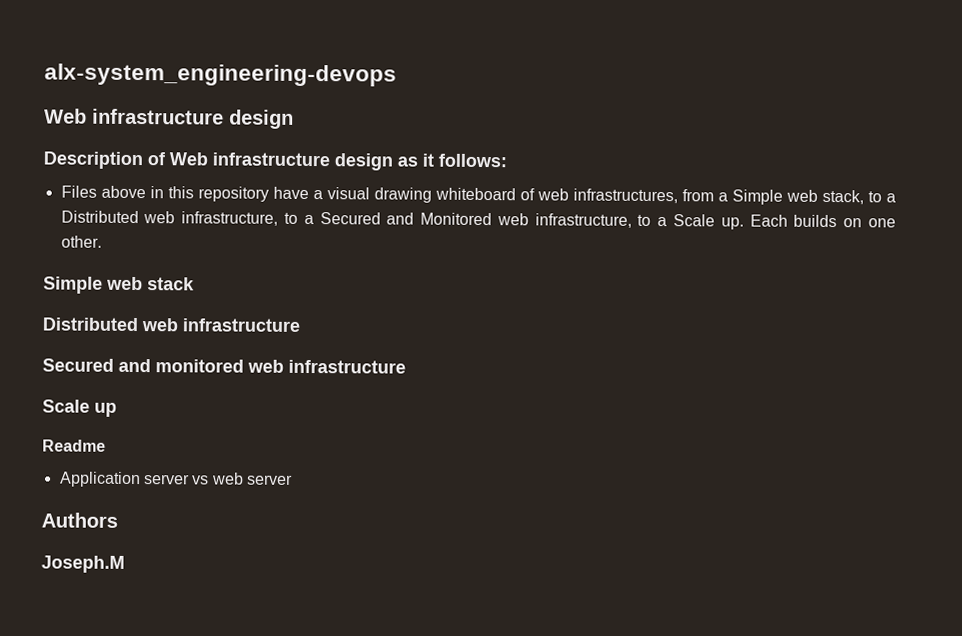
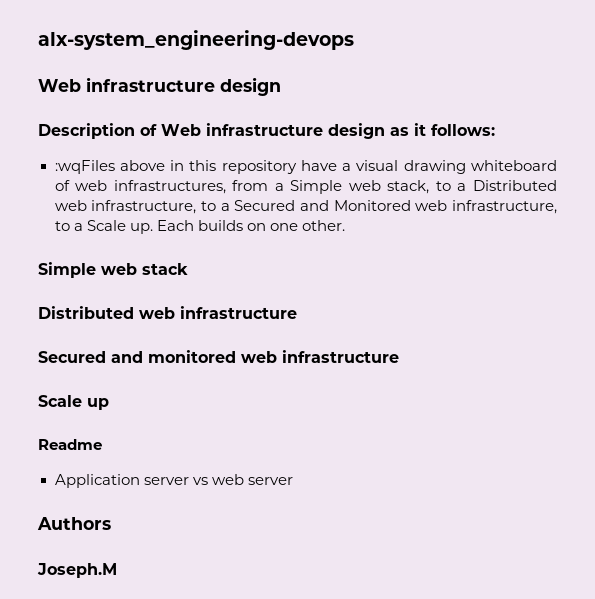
[60,185,97,198] Files -> [54,160,115,174] :wqFiles

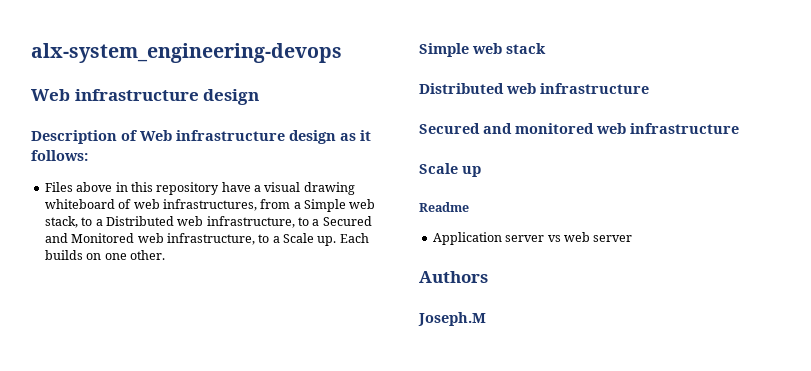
[54,160,115,174] :wqFiles -> [44,182,73,192] Files

